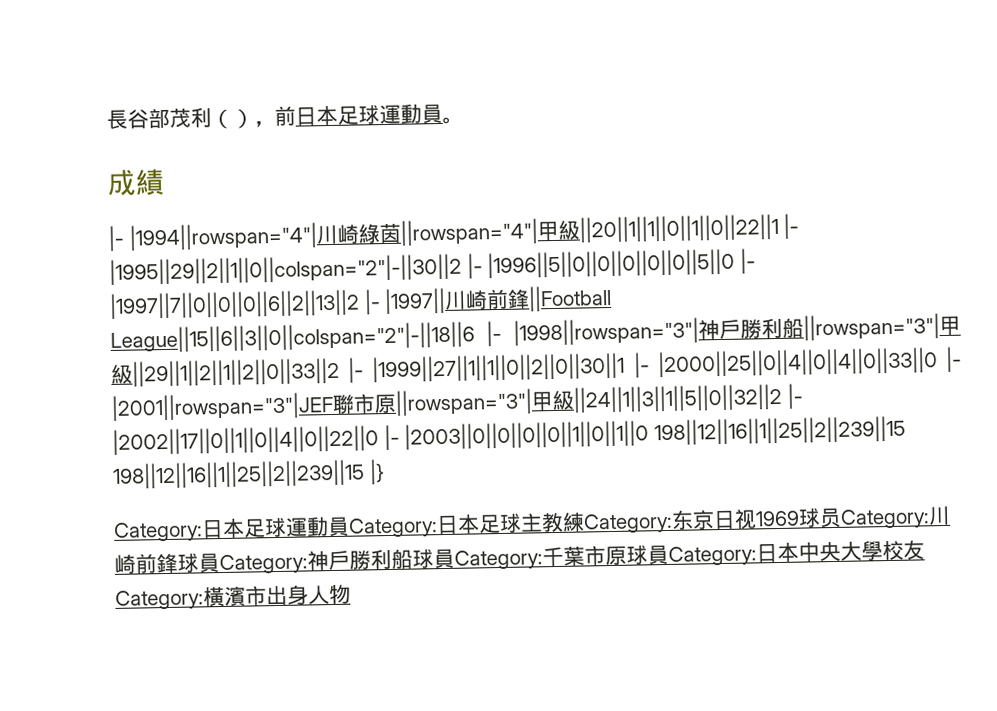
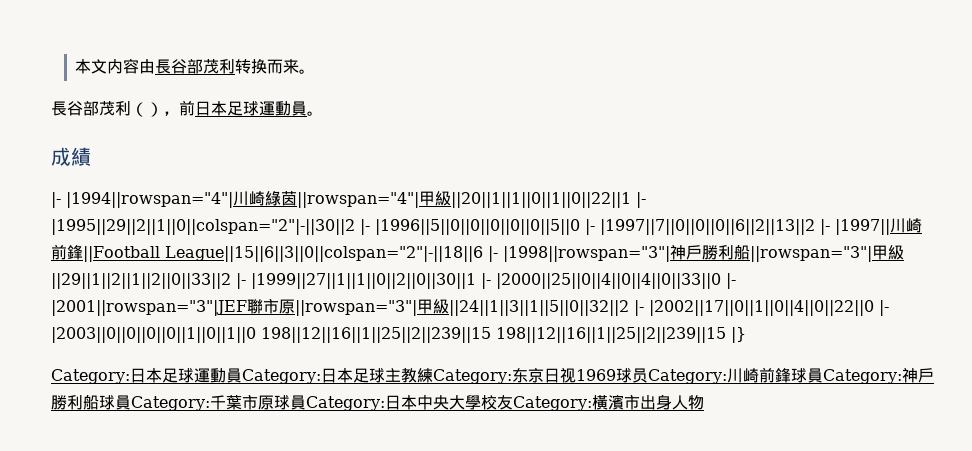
(106, 119) none -> [75,58,316,74] 本文内容由長谷部茂利转换而来。 //

